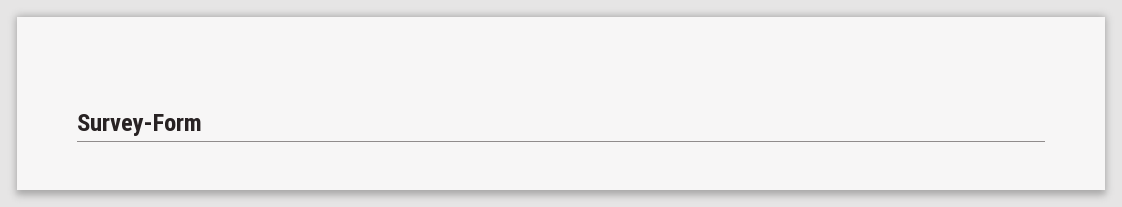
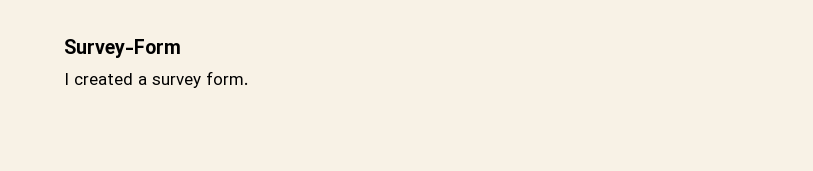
(202, 125) none -> [64,71,248,88] // I created a survey form.

